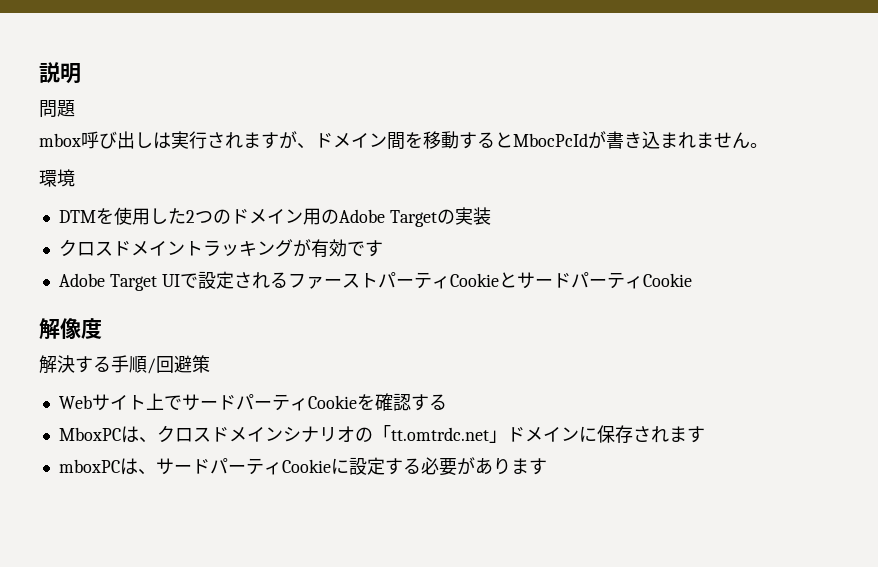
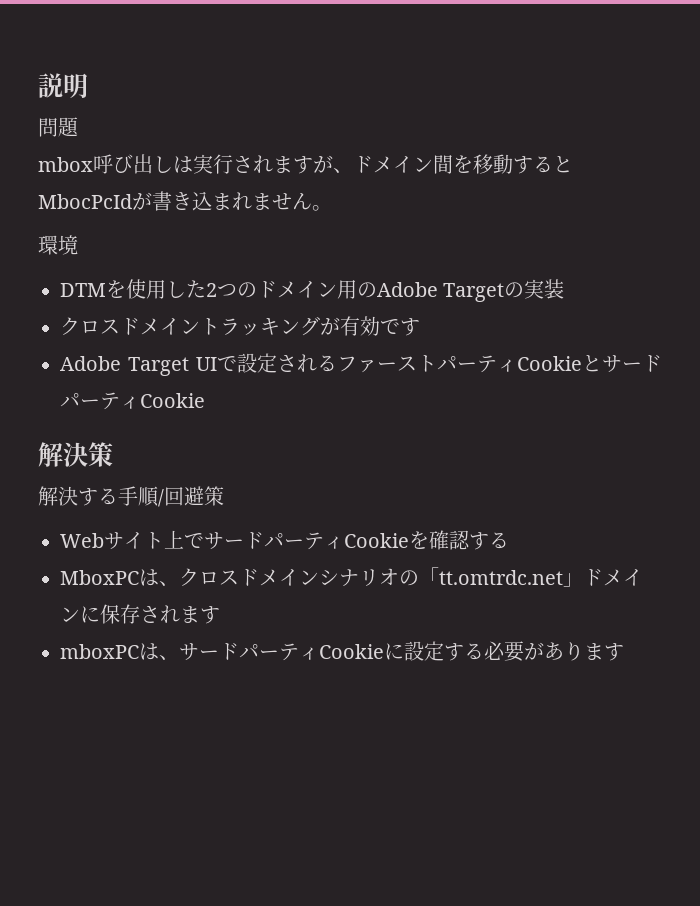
[60,318,102,339] 像度 -> [63,442,113,467] 決策

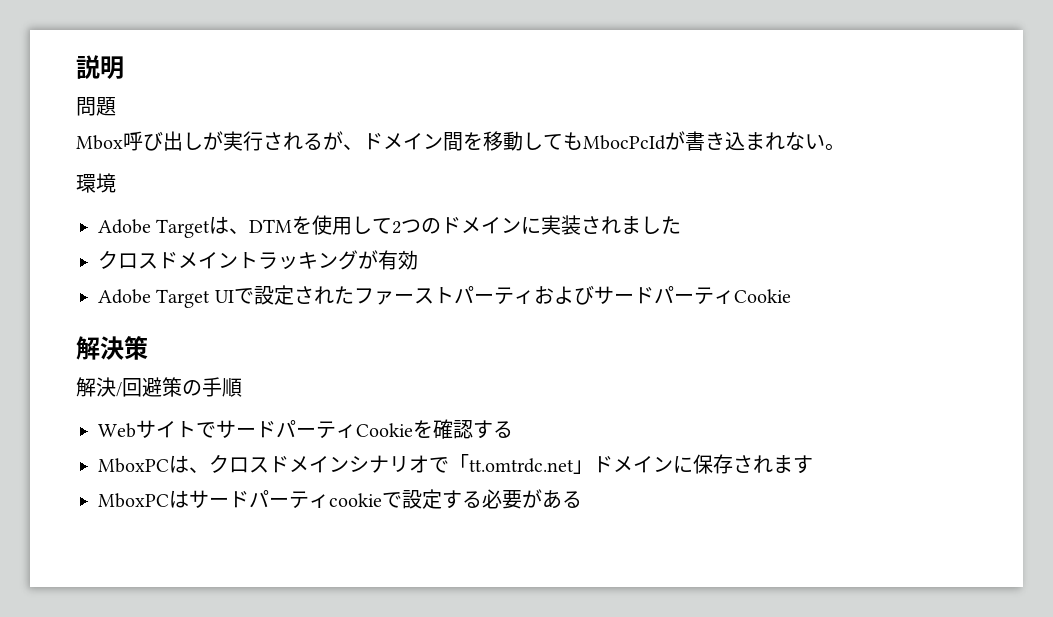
[38,157,93,172] mbox -> [76,135,123,150] Mbox
[173,156,193,173] は -> [203,131,223,150] が
[273,156,313,174] ます -> [303,133,323,150] る
[513,156,573,174] すると -> [523,132,583,150] しても
[252,192,312,210] ません -> [785,132,825,150] ない
(78, 245) none -> [98,216,250,238] Adobe Targetは、
[186,280,206,298] た -> [372,218,393,234] て
[337,280,525,302] 用のAdobe Targetの -> [521,217,542,234] に
(565, 289) none -> [581,216,682,234] されました
[380,318,420,336] です -> (418, 260) none
[317,355,338,372] る -> [333,286,354,304] た
[517,355,602,372] Cookieと -> [533,285,594,305] および
[78,486,159,507] する手順 -> (116, 387) none
(224, 496) none -> [182,377,242,397] の手順
[164,530,184,549] 上 -> (196, 429) none
[399,570,419,586] の -> [429,457,449,473] で
[60,643,404,661] mboxPCは、サードパーティCookieに -> [98,490,402,509] MboxPCはサードパーティcookieで
[564,642,624,661] ります -> [562,491,582,508] る

